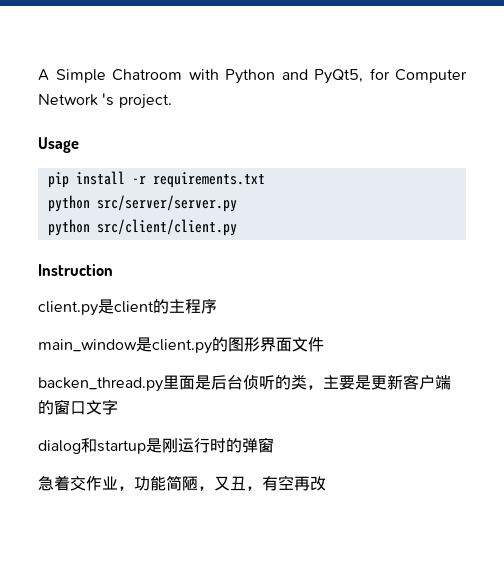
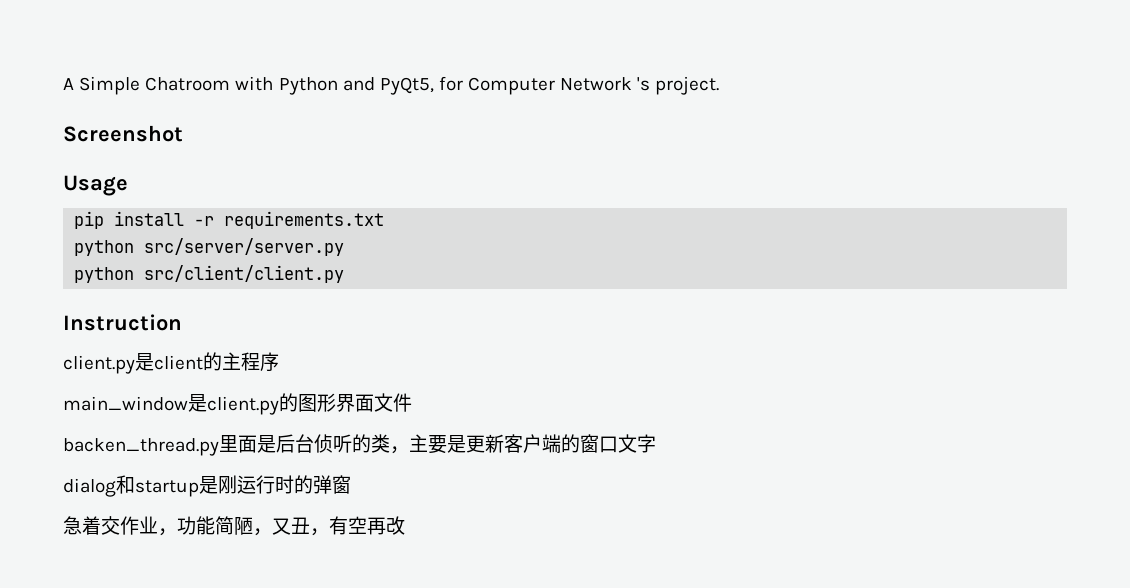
(172, 101) none -> [63,125,183,142] // Screenshot

